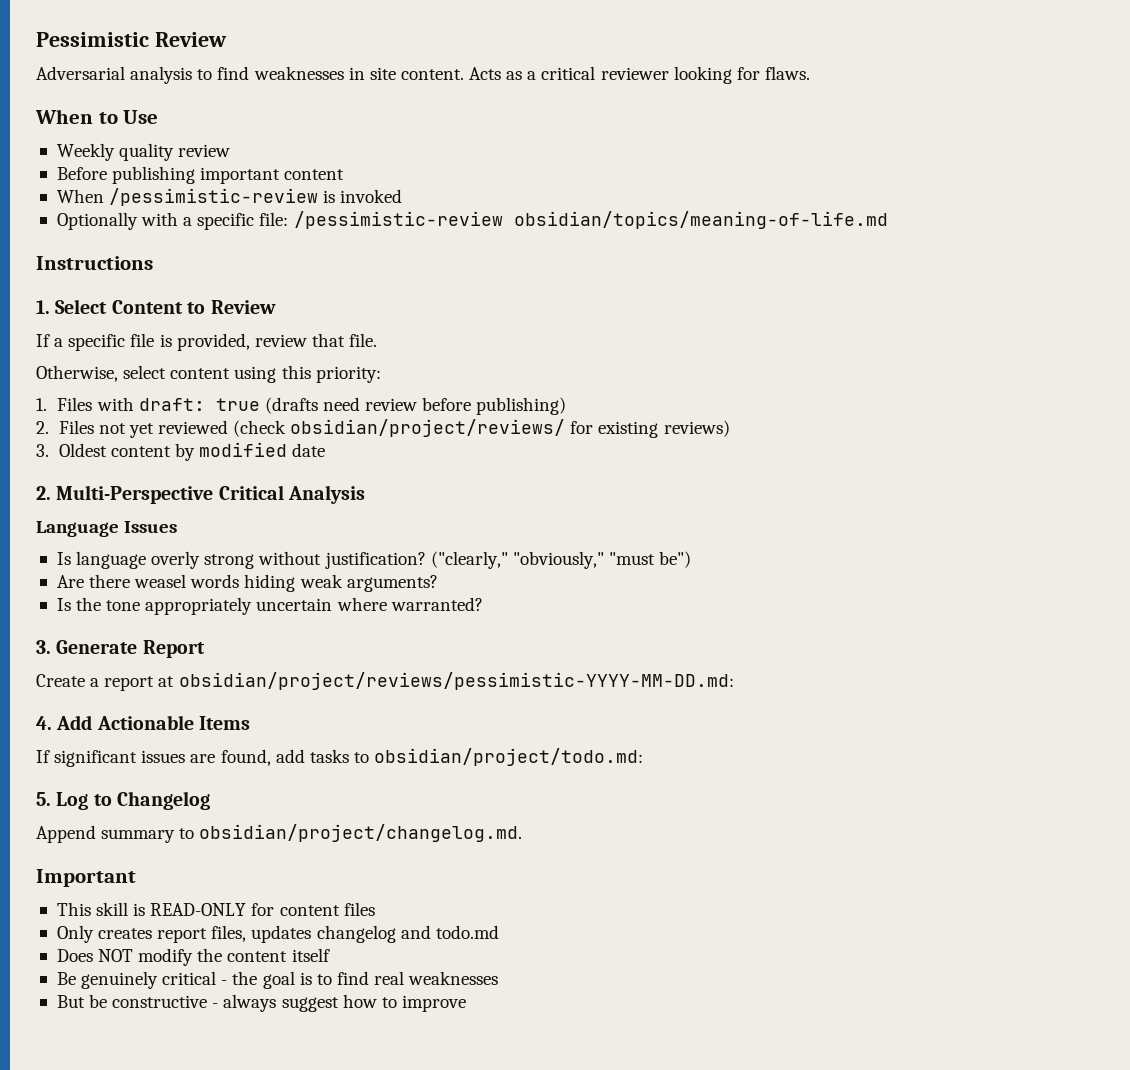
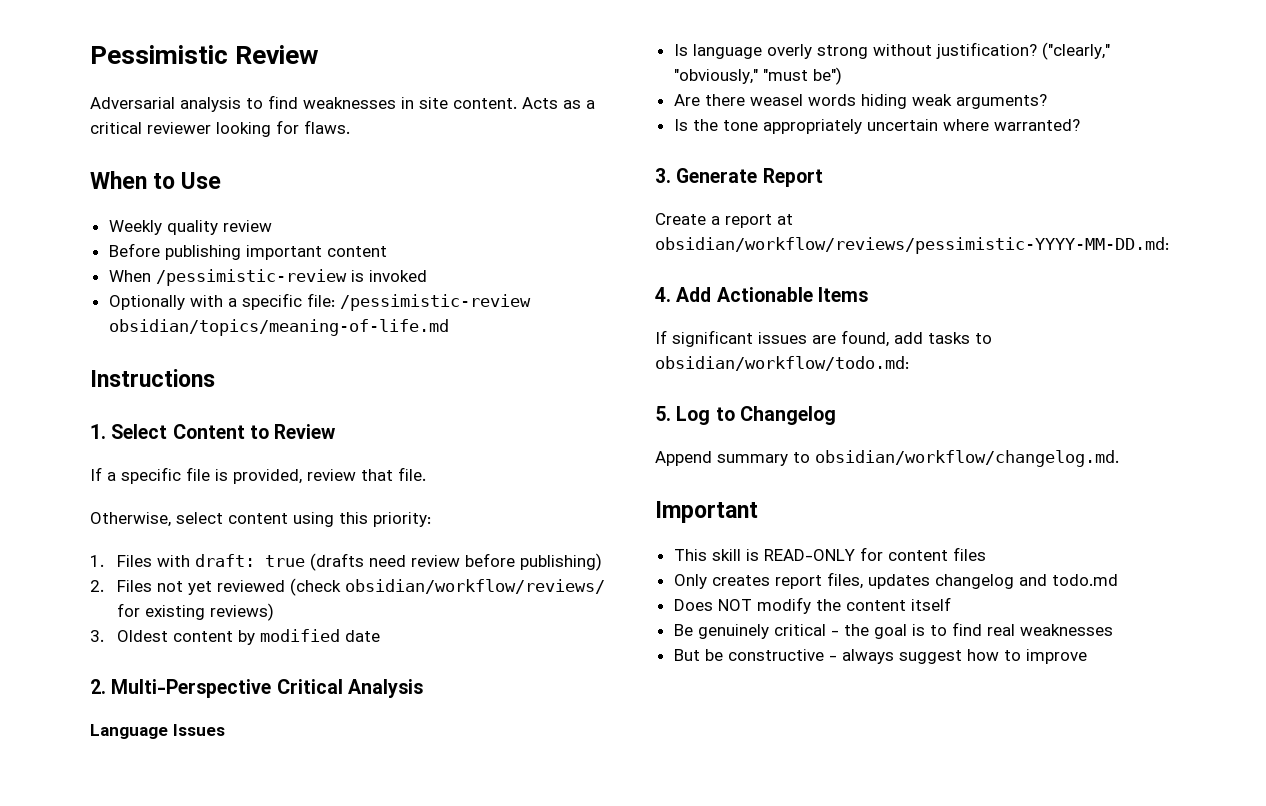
[290,419,566,437] obsidian/project/reviews/ -> [344,579,605,594] obsidian/workflow/reviews/
[178,672,734,690] obsidian/project/reviews/pessimistic-YYYY-MM-DD.md: -> [655,237,1169,254] obsidian/workflow/reviews/pessimistic-YYYY-MM-DD.md:
[374,748,644,766] obsidian/project/todo.md: -> [655,356,909,371] obsidian/workflow/todo.md:
[199,824,523,842] obsidian/project/changelog.md. -> [815,450,1119,467] obsidian/workflow/changelog.md.

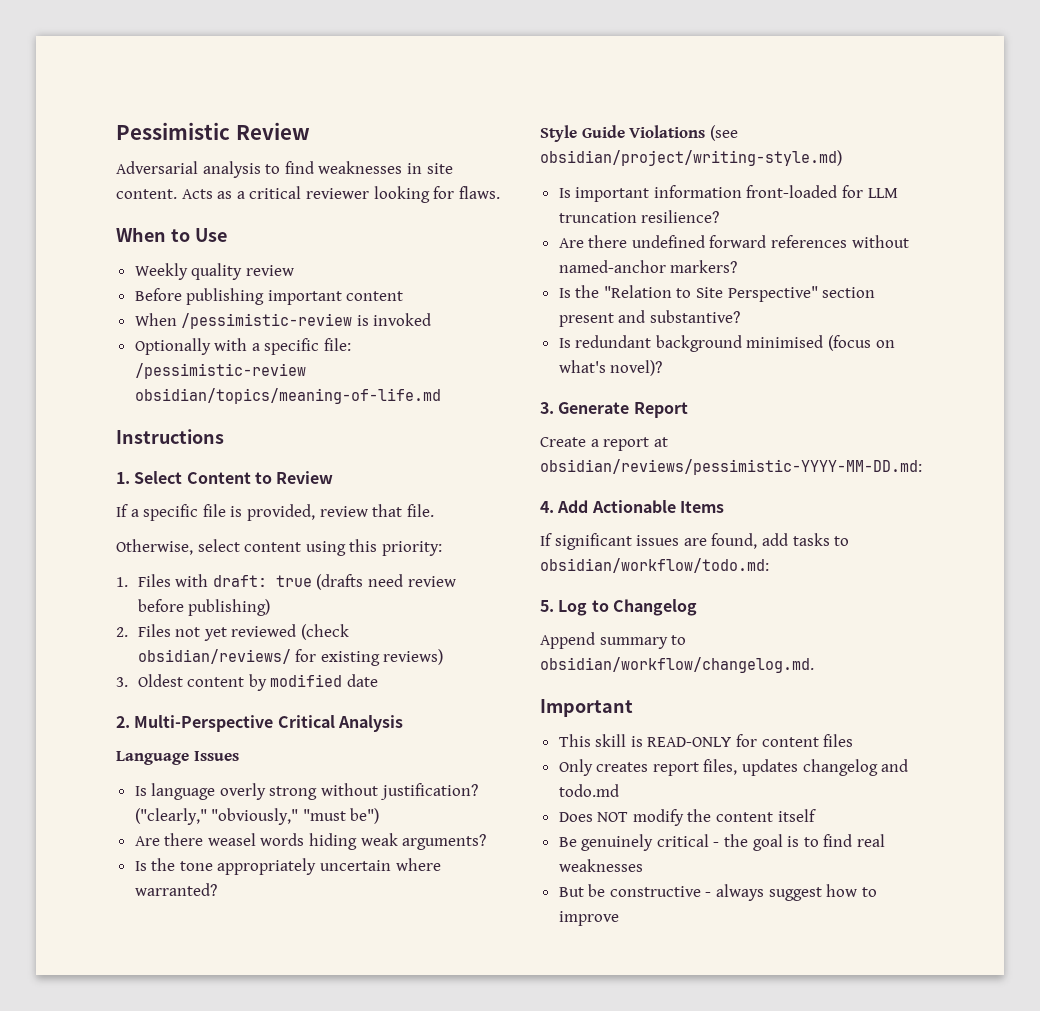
[344,579,605,594] obsidian/workflow/reviews/ -> [137,649,291,664] obsidian/reviews/
(1080, 125) none -> [540,125,738,142] [540,150,842,166] [558,185,898,202] [558,210,720,223] [558,235,909,248] [558,260,738,273] [558,285,876,302] [558,310,740,327] [558,335,895,352] [558,360,663,376] // Style Guide Violations (see obsidian/project/writing-style.md) // Is important information front-loaded for LLM truncation resilience? // Are there undefined forward references without named-anchor markers? // Is the "Relation to Site Perspective" section present and substantive? // Is redundant background minimised (focus on what's novel)?
[655,237,1169,254] obsidian/workflow/reviews/pessimistic-YYYY-MM-DD.md: -> [540,459,922,475] obsidian/reviews/pessimistic-YYYY-MM-DD.md:

